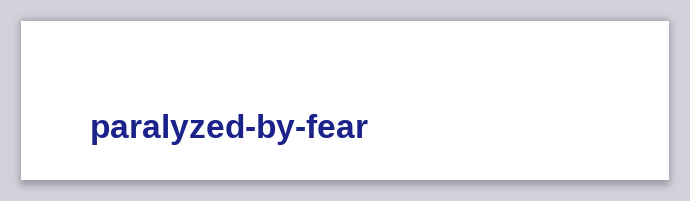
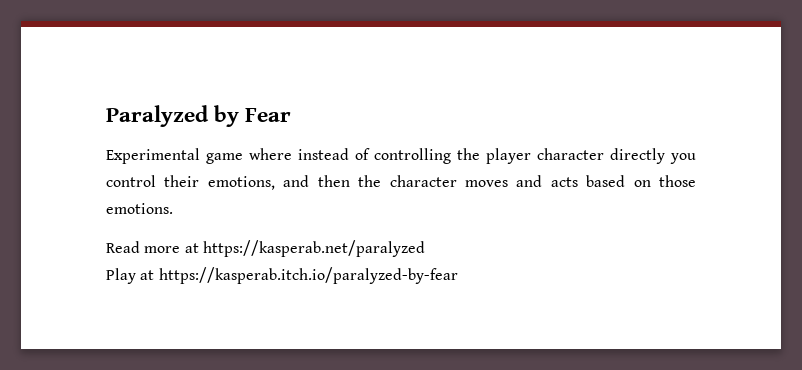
[90,114,368,145] paralyzed-by-fear -> [106,105,292,127] [106,148,696,164] [106,175,696,190] [106,203,173,214] [106,240,425,257] [106,267,458,284] Paralyzed by Fear // Experimental game where instead of controlling the player character directly you control their emotions, and then the character moves and acts based on those emotions. // Read more at https://kasperab.net/paralyzed // Play at https://kasperab.itch.io/paralyzed-by-fear

